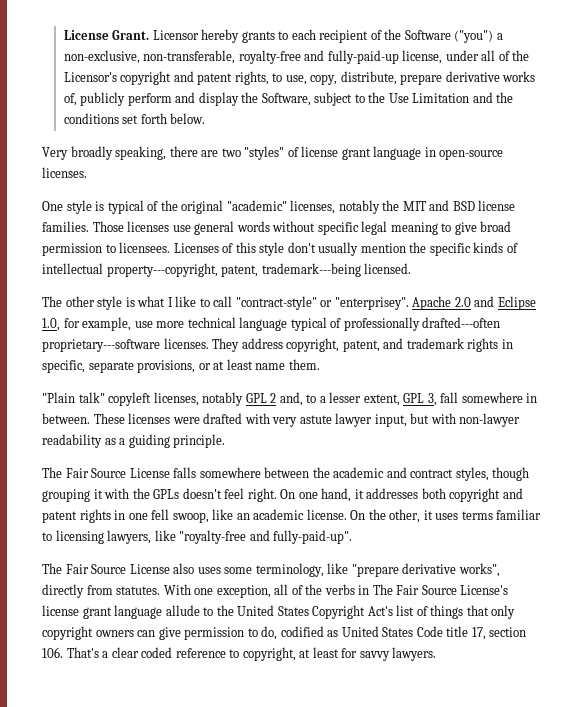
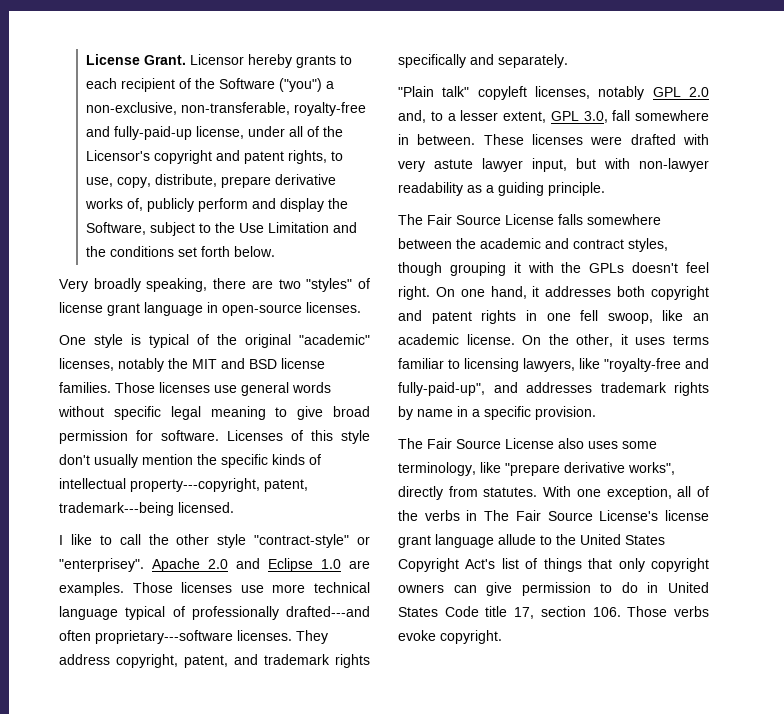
[105,242,171,253] to licensees. -> [136,430,219,441] for software.
[42,296,166,310] The other style is what -> (234, 507) none
(233, 301) none -> [148,534,247,548] the other style
[42,317,132,331] 1.0, for example, -> [321,559,370,569] [59,582,233,596] 1.0 are examples. Those licenses
[422,317,501,328] drafted---often -> [286,606,370,617] [59,630,91,641] drafted---and often
[501,339,513,349] [42,359,320,373] in specific, separate provisions, or at least name them. -> [398,54,568,68] specifically and separately.
[270,393,277,403] 2 -> [689,87,709,97] 2.0
[427,393,437,406] 3, -> [583,111,608,123] 3.0,
[273,530,353,544] fully-paid-up". -> [398,382,709,396] [398,406,596,420] fully-paid-up", and addresses trademark rights by name in a specific provision.
[261,626,339,640] do, codified as -> [621,582,659,593] do in
[66,647,437,661] That's a clear coded reference to copyright, at least for savvy lawyers. -> [627,606,709,617] [398,630,502,644] Those verbs evoke copyright.

